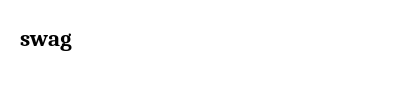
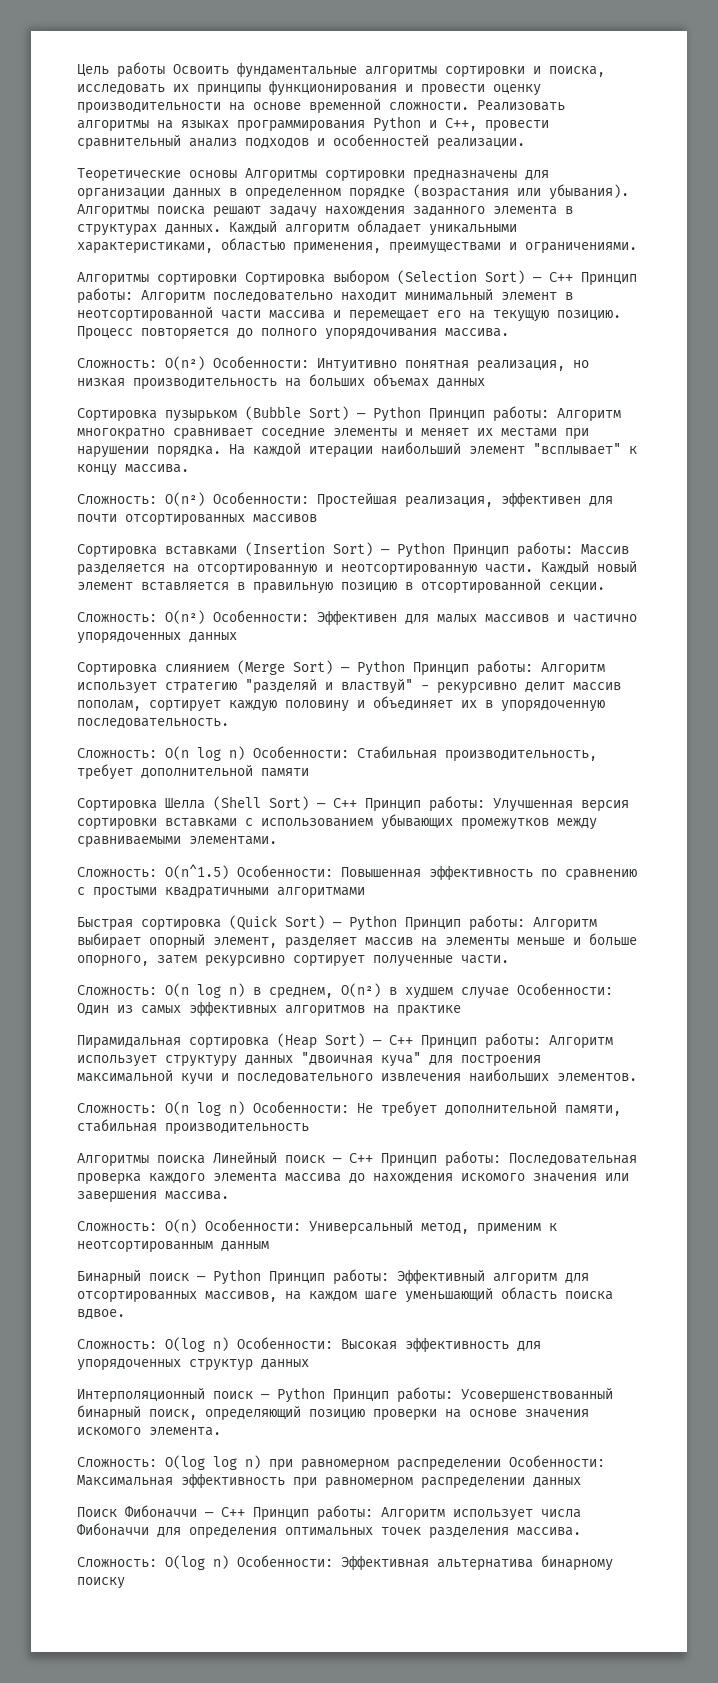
[20,33,72,51] swag -> [77,62,605,78] [77,80,541,96] [77,99,565,114] [77,116,549,132] [77,134,525,150] [77,168,549,182] [77,184,629,200] [77,204,573,218] [77,220,517,236] [77,238,637,254] [77,270,637,286] [77,288,573,304] [77,307,621,322] [77,326,509,340] [77,356,589,372] [77,374,485,390] [77,406,621,422] [77,428,589,440] [77,442,637,458] [77,464,189,476] [77,492,613,508] [77,514,317,526] [77,542,629,558] [77,561,637,576] [77,579,605,594] [77,610,637,626] [77,632,237,644] [77,660,605,676] [77,679,621,694] [77,696,605,712] [77,718,229,728] [77,746,597,762] [77,764,309,780] [77,796,629,812] [77,814,597,830] [77,836,277,848] [77,864,637,881] [77,887,365,899] [77,915,597,931] [77,933,637,949] [77,955,509,967] [77,983,613,999] [77,1001,461,1017] [77,1033,613,1049] [77,1052,541,1067] [77,1069,637,1085] [77,1101,621,1117] [77,1119,309,1135] [77,1151,637,1167] [77,1173,629,1185] [77,1191,229,1203] [77,1219,557,1235] [77,1241,269,1253] [77,1269,589,1285] [77,1287,613,1303] [77,1309,125,1319] [77,1337,541,1353] [77,1359,309,1371] [77,1387,613,1403] [77,1405,589,1421] [77,1427,221,1436] [77,1455,605,1471] [77,1473,581,1489] [77,1505,581,1521] [77,1523,581,1539] [77,1555,613,1571] [77,1577,125,1589] Цель работы Освоить фундаментальные алгоритмы сортировки и поиска, исследовать их принципы функционирования и провести оценку производительности на основе временной сложности. Реализовать алгоритмы на языках программирования Python и C++, провести сравнительный анализ подходов и особенностей реализации. // Теоретические основы Алгоритмы сортировки предназначены для организации данных в определенном порядке (возрастания или убывания). Алгоритмы поиска решают задачу нахождения заданного элемента в структурах данных. Каждый алгоритм обладает уникальными характеристиками, областью применения, преимуществами и ограничениями. // Алгоритмы сортировки Сортировка выбором (Selection Sort) — C++ Принцип работы: Алгоритм последовательно находит минимальный элемент в неотсортированной части массива и перемещает его на текущую позицию. Процесс повторяется до полного упорядочивания массива. // Сложность: O(n²) Особенности: Интуитивно понятная реализация, но низкая производительность на больших объемах данных // Сортировка пузырьком (Bubble Sort) — Python Принцип работы: Алгоритм многократно сравнивает соседние элементы и меняет их местами при нарушении порядка. На каждой итерации наибольший элемент "всплывает" к концу массива. // Сложность: O(n²) Особенности: Простейшая реализация, эффективен для почти отсортированных массивов // Сортировка вставками (Insertion Sort) — Python Принцип работы: Массив разделяется на отсортированную и неотсортированную части. Каждый новый элемент вставляется в правильную позицию в отсортированной секции. // Сложность: O(n²) Особенности: Эффективен для малых массивов и частично упорядоченных данных // Сортировка слиянием (Merge Sort) — Python Принцип работы: Алгоритм использует стратегию "разделяй и властвуй" - рекурсивно делит массив пополам, сортирует каждую половину и объединяет их в упорядоченную последовательность. // Сложность: O(n log n) Особенности: Стабильная производительность, требует дополнительной памяти // Сортировка Шелла (Shell Sort) — C++ Принцип работы: Улучшенная версия сортировки вставками с использованием убывающих промежутков между сравниваемыми элементами. // Сложность: O(n^1.5) Особенности: Повышенная эффективность по сравнению с простыми квадратичными алгоритмами // Быстрая сортировка (Quick Sort) — Python Принцип работы: Алгоритм выбирает опорный элемент, разделяет массив на элементы меньше и больше опорного, затем рекурсивно сортирует полученные части. // Сложность: O(n log n) в среднем, O(n²) в худшем случае Особенности: Один из самых эффективных алгоритмов на практике // Пирамидальная сортировка (Heap Sort) — C++ Принцип работы: Алгоритм использует структуру данных "двоичная куча" для построения максимальной кучи и последовательного извлечения наибольших элементов. // Сложность: O(n log n) Особенности: Не требует дополнительной памяти, стабильная производительность // Алгоритмы поиска Линейный поиск — C++ Принцип работы: Последовательная проверка каждого элемента массива до нахождения искомого значения или завершения массива. // Сложность: O(n) Особенности: Универсальный метод, применим к неотсортированным данным // Бинарный поиск — Python Принцип работы: Эффективный алгоритм для отсортированных массивов, на каждом шаге уменьшающий область поиска вдвое. // Сложность: O(log n) Особенности: Высокая эффективность для упорядоченных структур данных // Интерполяционный поиск — Python Принцип работы: Усовершенствованный бинарный поиск, определяющий позицию проверки на основе значения искомого элемента. // Сложность: O(log log n) при равномерном распределении Особенности: Максимальная эффективность при равномерном распределении данных // Поиск Фибоначчи — C++ Принцип работы: Алгоритм использует числа Фибоначчи для определения оптимальных точек разделения массива. // Сложность: O(log n) Особенности: Эффективная альтернатива бинарному поиску

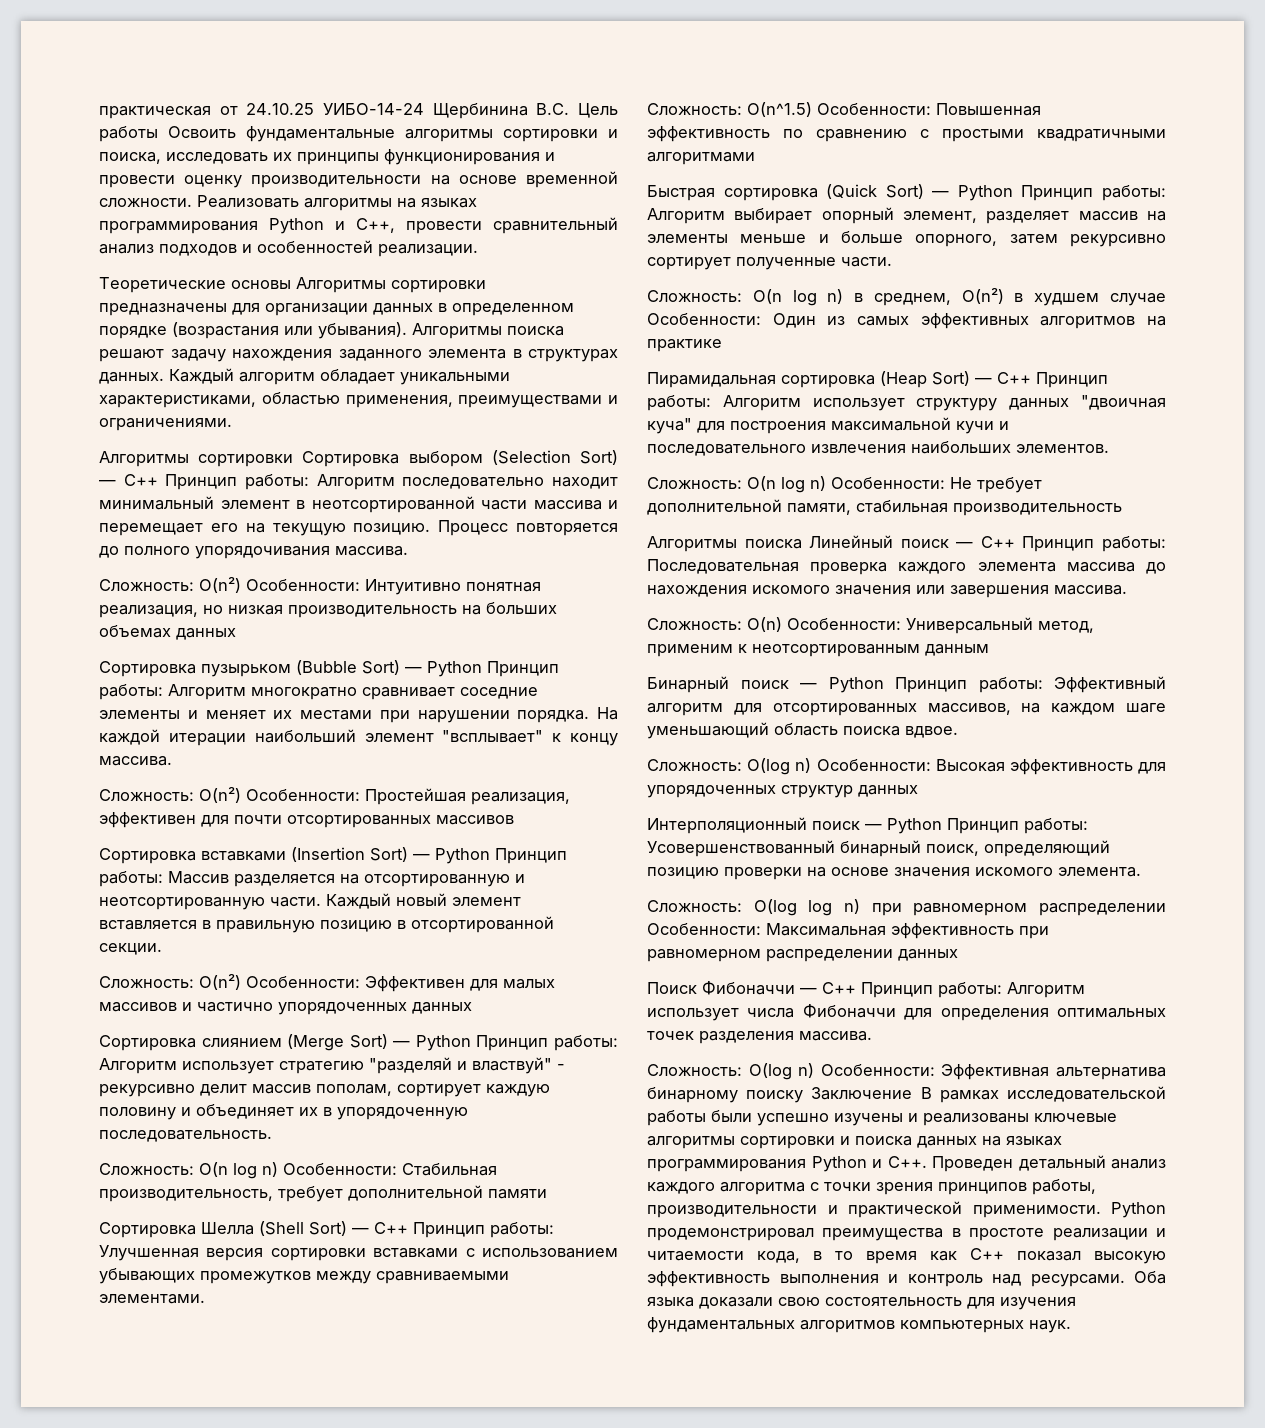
(77, 70) none -> [99,103,570,119] практическая от 24.10.25 УИБО-14-24 Щербинина В.С.
(125, 1583) none -> [811,1086,1166,1103] [647,1110,1117,1126] [647,1136,1062,1149] [647,1155,1166,1172] [647,1179,1096,1195] [647,1201,1166,1218] [647,1228,1166,1241] [647,1248,1166,1264] [647,1271,1166,1287] [647,1297,1076,1310] [647,1317,1071,1333] Заключение В рамках исследовательской работы были успешно изучены и реализованы ключевые алгоритмы сортировки и поиска данных на языках программирования Python и C++. Проведен детальный анализ каждого алгоритма с точки зрения принципов работы, производительности и практической применимости. Python продемонстрировал преимущества в простоте реализации и читаемости кода, в то время как C++ показал высокую эффективность выполнения и контроль над ресурсами. Оба языка доказали свою состоятельность для изучения фундаментальных алгоритмов компьютерных наук.

